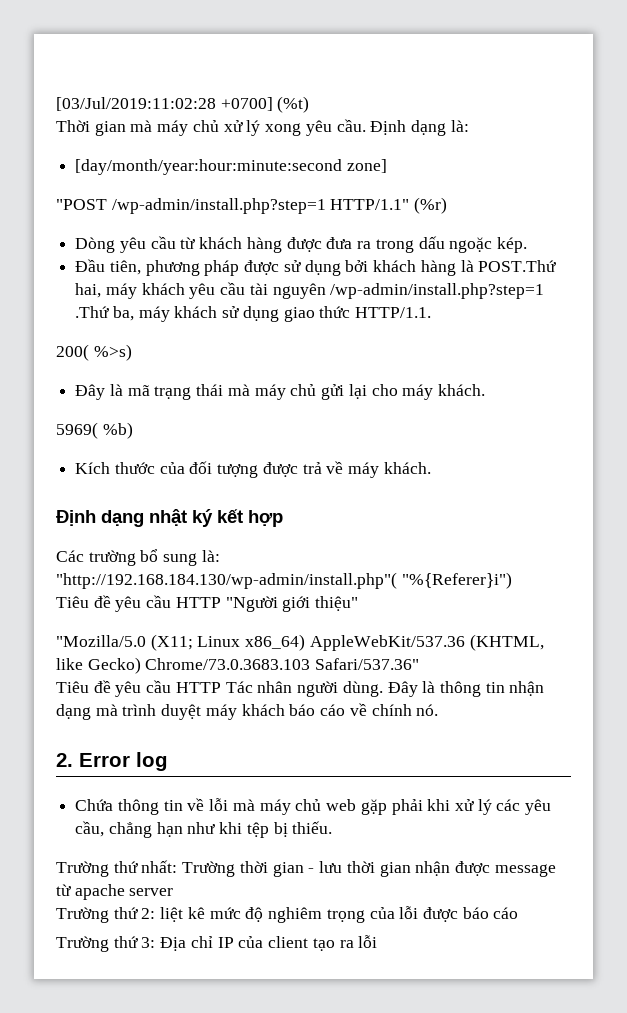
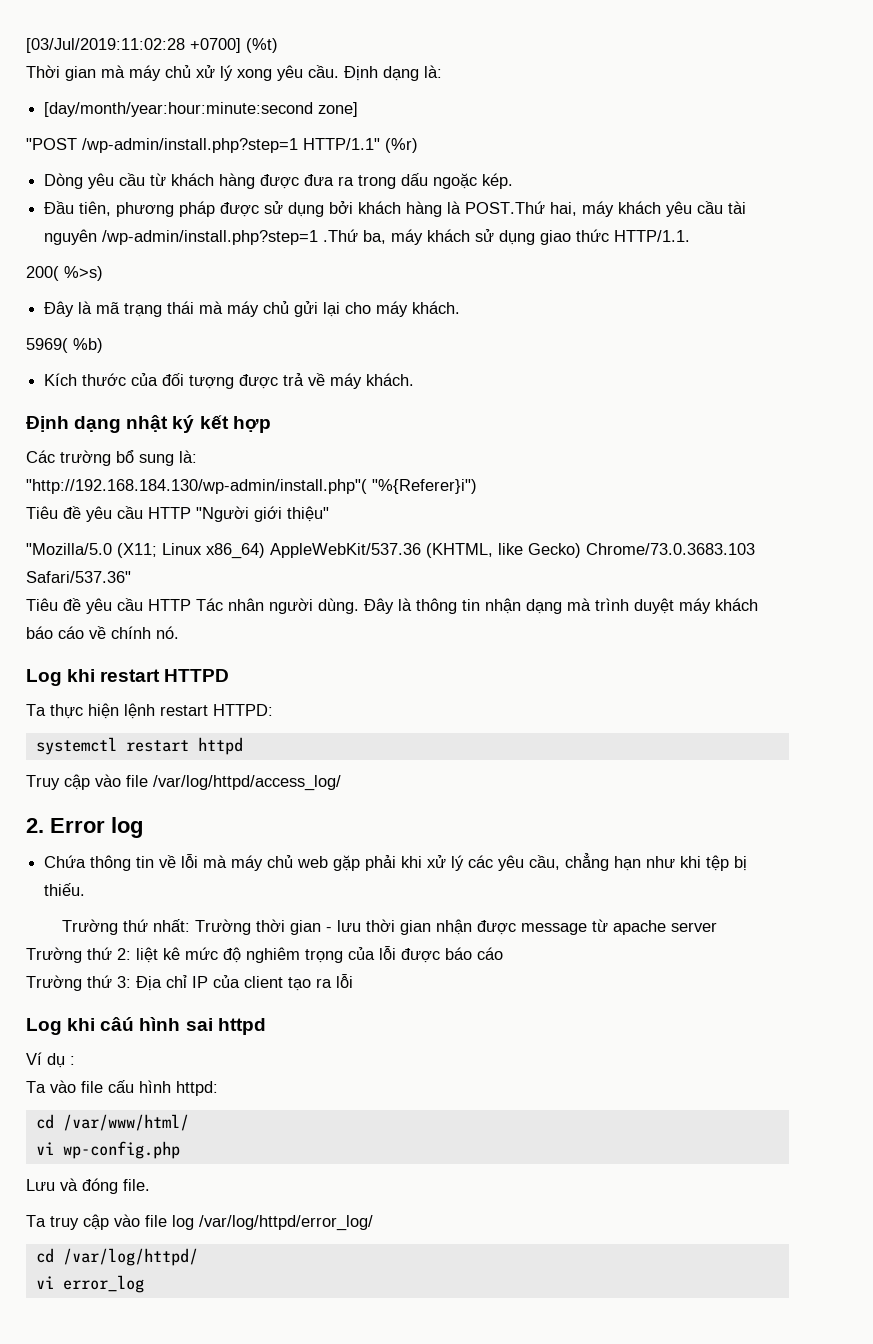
(439, 710) none -> [26,669,230,686] [26,703,273,719] [35,737,243,755] [26,774,341,791] // Log khi restart HTTPD // Ta thực hiện lệnh restart HTTPD: // systemctl restart httpd // Truy cập vào file /var/log/httpd/access_log/
(378, 941) none -> [26,1017,266,1035] [26,1052,75,1068] [26,1080,218,1096] [35,1114,189,1131] [35,1141,180,1159] [26,1178,150,1194] [26,1214,373,1231] [35,1248,198,1266] [35,1275,144,1293] // Log khi câú hình sai httpd // Ví dụ : // Ta vào file cấu hình httpd: // cd /var/www/html/ // vi wp-config.php // Lưu và đóng file. // Ta truy cập vào file log /var/log/httpd/error_log/ // cd /var/log/httpd/ // vi error_log

